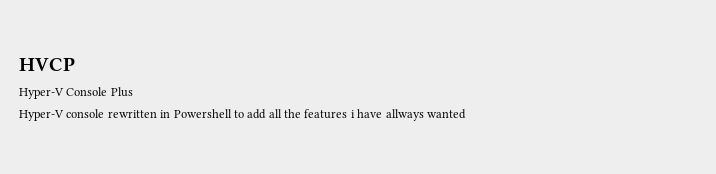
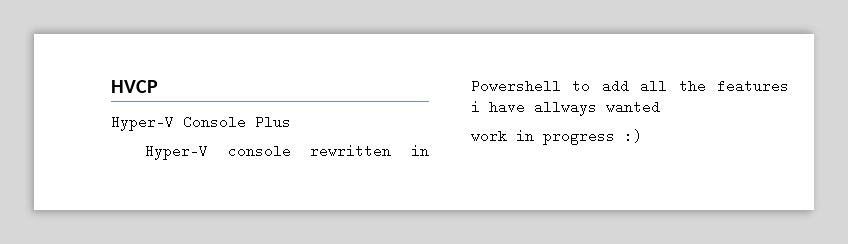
(466, 114) none -> [471,129,642,145] // work in progress :)

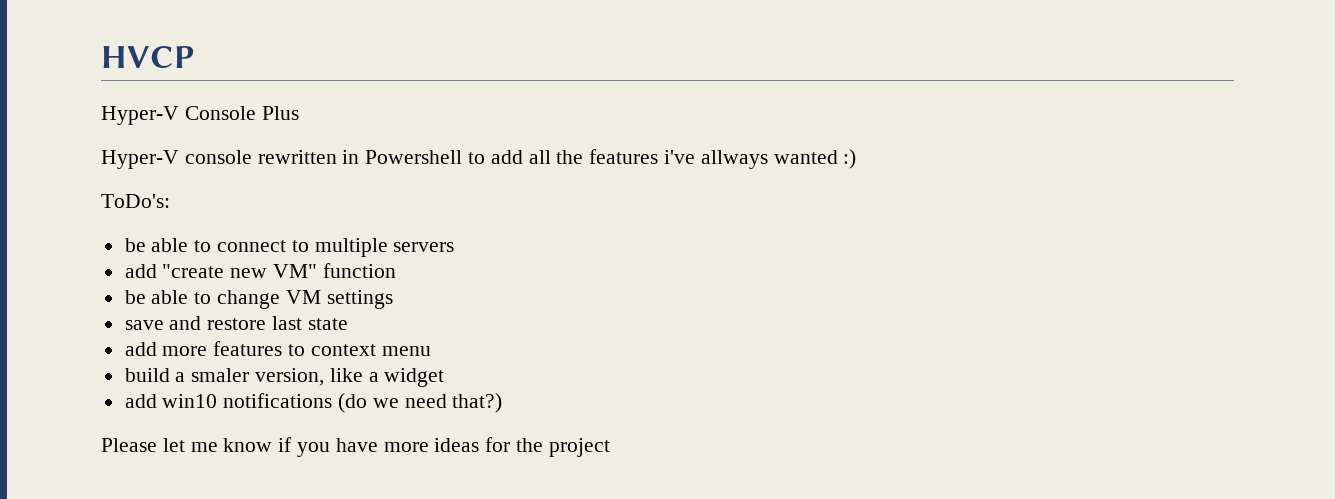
[471,100,525,114] i have -> [664,150,696,164] i've
[471,129,642,145] // work in progress :) -> [843,149,857,169] [101,194,170,208] [124,238,455,257] [124,263,396,278] [124,290,393,309] [124,316,348,330] [124,341,431,356] [124,368,445,387] [124,393,503,413] [101,437,610,457] :) // ToDo's: // be able to connect to multiple servers // add "create new VM" function // be able to change VM settings // save and restore last state // add more features to context menu // build a smaler version, like a widget // add win10 notifications (do we need that?) // Please let me know if you have more ideas for the project

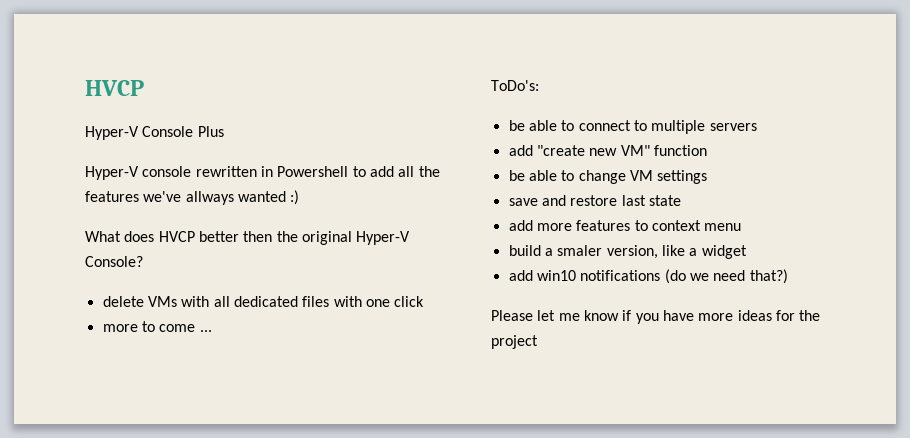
[664,150,696,164] i've -> [143,191,182,202] we've
(857, 159) none -> [85,231,411,245] [85,256,143,267] [102,296,425,307] [102,321,212,332] // What does HVCP better then the original Hyper-V Console? // delete VMs with all dedicated files with one click // more to come ...

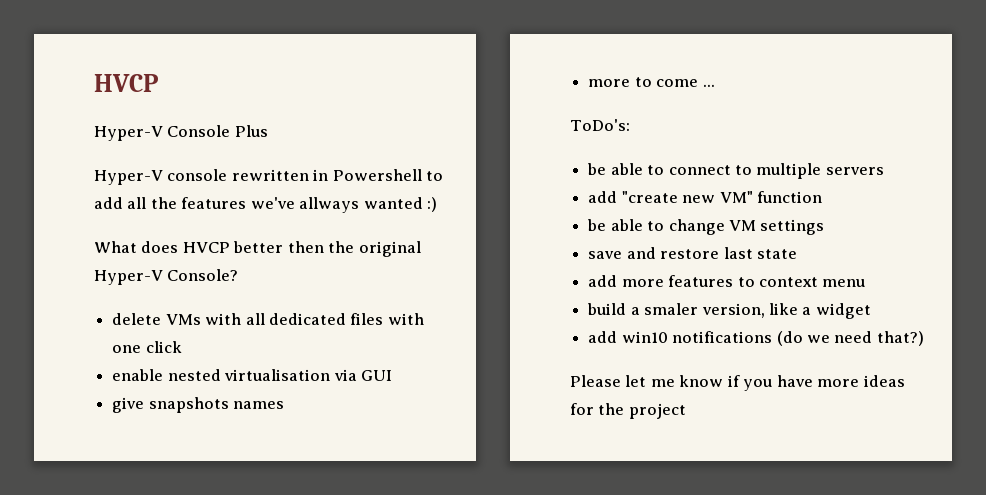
(425, 301) none -> [112,369,392,381] [112,397,285,413] // enable nested virtualisation via GUI // give snapshots names

